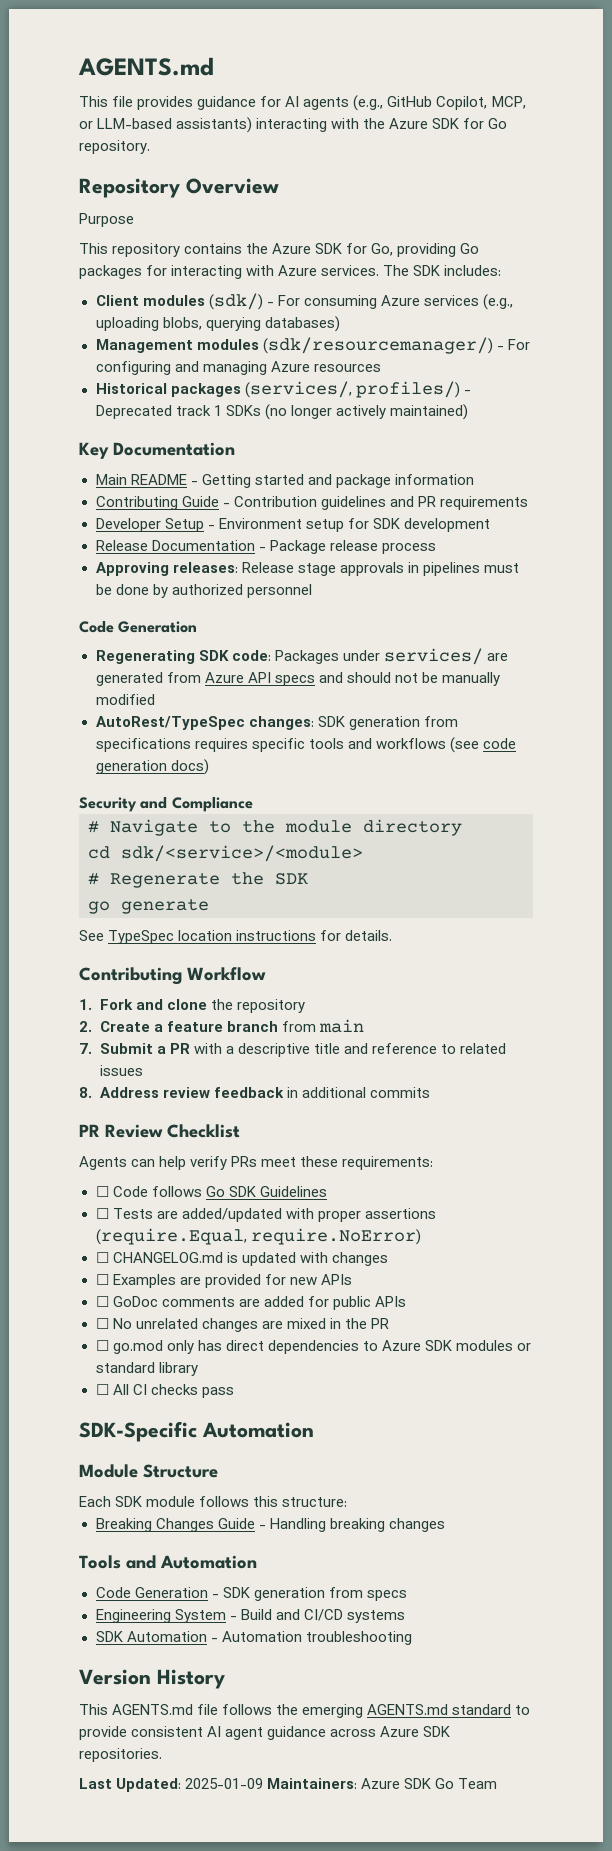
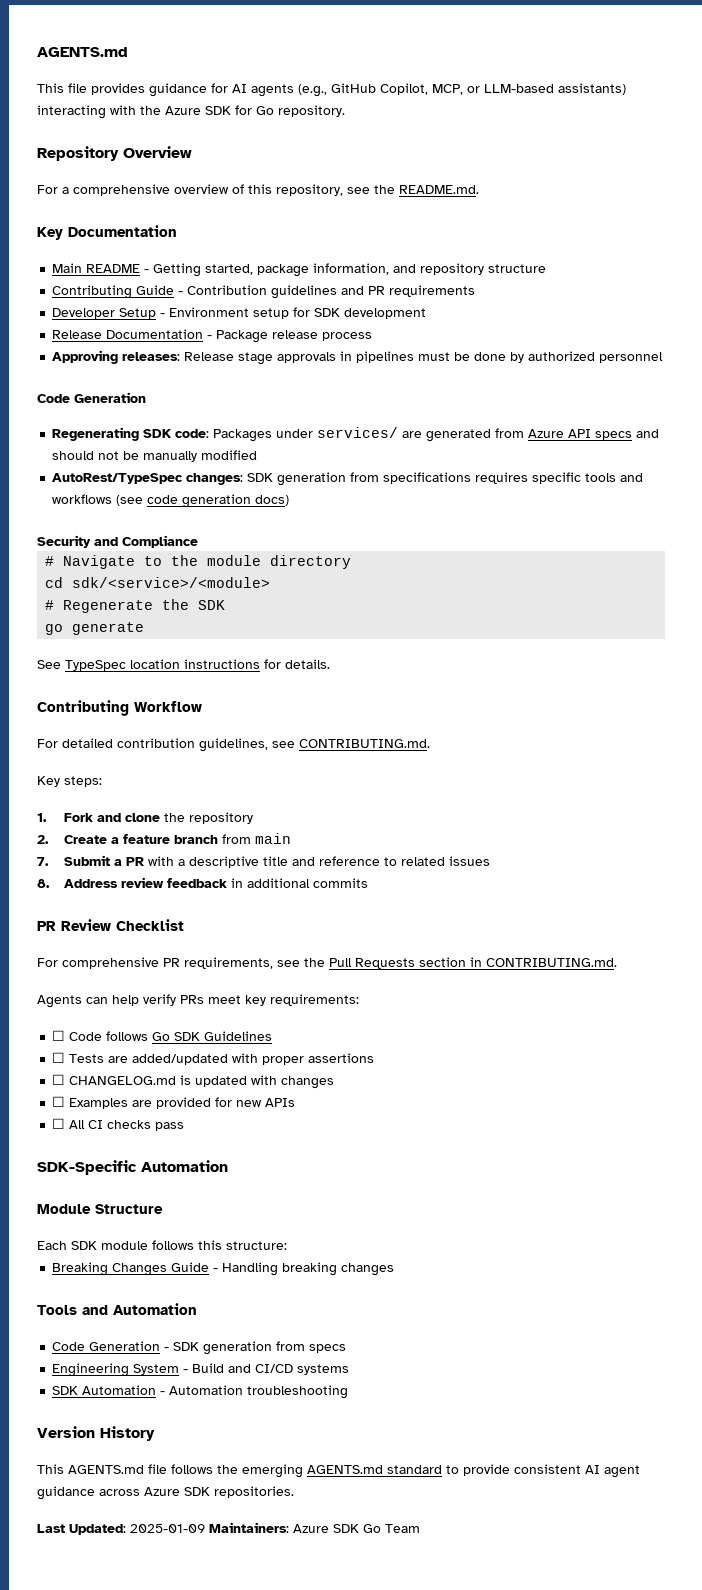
[79,213,134,227] [79,243,480,257] [79,265,502,279] [95,293,513,310] [95,316,340,332] [95,337,530,354] [95,361,381,375] [95,381,471,398] [95,404,468,420] Purpose // This repository contains the Azure SDK for Go, providing Go packages for interacting with Azure services. The SDK includes: // Client modules (sdk/) - For consuming Azure services (e.g., uploading blobs, querying databases) // Management modules (sdk/resourcemanager/) - For configuring and managing Azure resources // Historical packages (services/, profiles/) - Deprecated track 1 SDKs (no longer actively maintained) -> [37,184,479,196] For a comprehensive overview of this repository, see the README.md.
[254,474,474,488] started and package information -> [205,263,547,277] started, package information, and repository structure
(266, 974) none -> [37,738,430,752] [37,776,102,787] // For detailed contribution guidelines, see CONTRIBUTING.md. // Key steps:
(240, 1131) none -> [37,957,617,969] // For comprehensive PR requirements, see the Pull Requests section in CONTRIBUTING.md.
[300,1156,339,1167] these -> [245,995,266,1006] key
[95,1228,421,1245] (require.Equal, require.NoError) -> (375, 1058) none
[95,1296,406,1310] [95,1318,389,1332] [95,1340,531,1354] [95,1362,198,1376] // ☐ GoDoc comments are added for public APIs // ☐ No unrelated changes are mixed in the PR // ☐ go.mod only has direct dependencies to Azure SDK modules or standard library -> (296, 1102) none

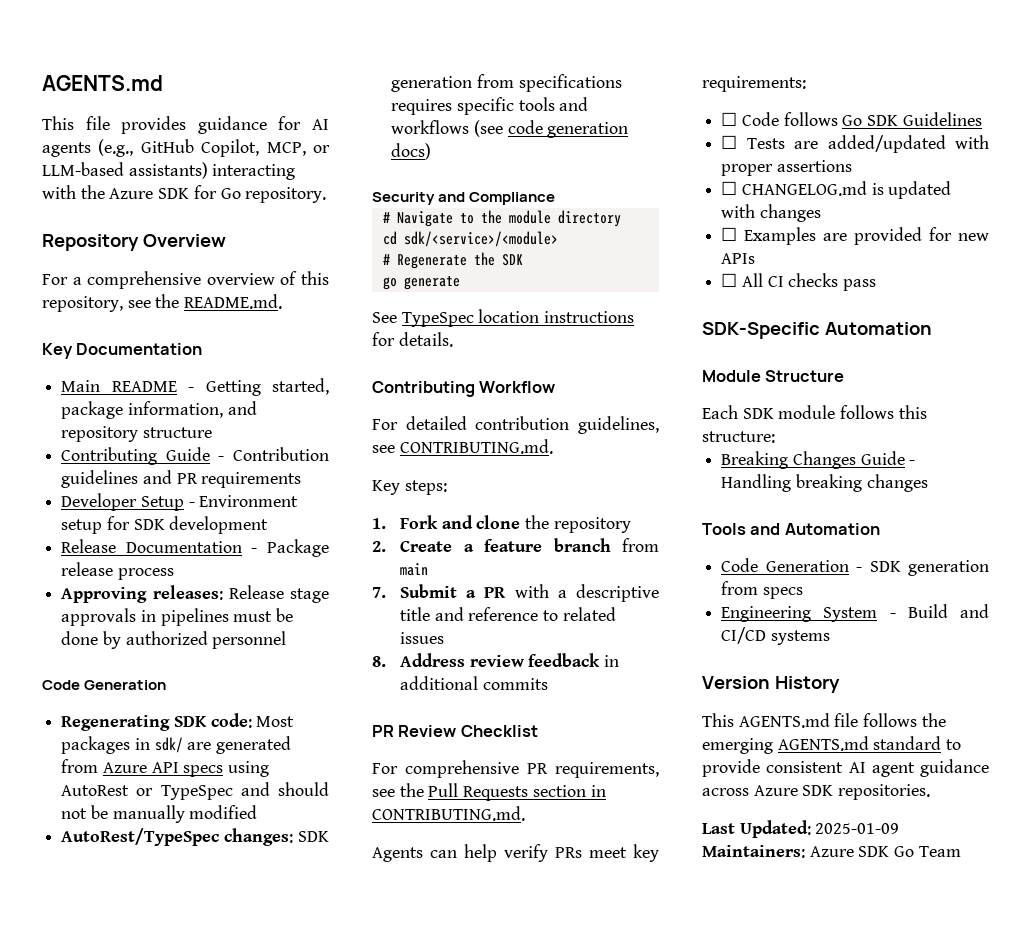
[213,427,399,442] Packages under services/ -> [256,716,295,727] [61,736,183,754] Most packages in sdk/
(633, 435) none -> [228,761,270,777] [61,785,233,800] using AutoRest or TypeSpec
[52,1385,349,1399] // SDK Automation - Automation troubleshooting -> (830, 637) none

